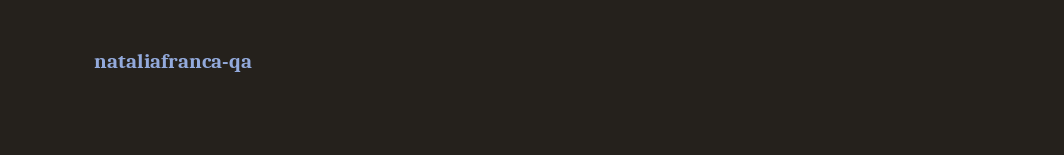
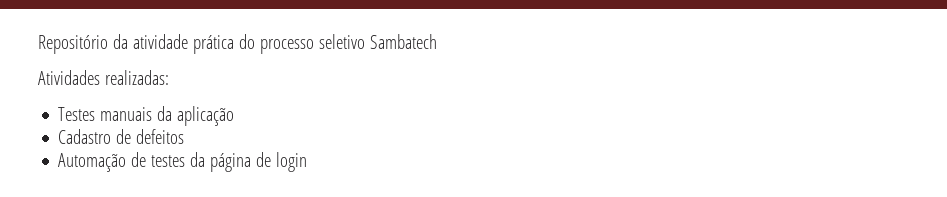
[94,53,252,72] nataliafranca-qa -> [38,34,437,54] [38,70,169,85] [58,106,235,126] [58,129,185,144] [58,152,308,172] Repositório da atividade prática do processo seletivo Sambatech // Atividades realizadas: // Testes manuais da aplicação // Cadastro de defeitos // Automação de testes da página de login

